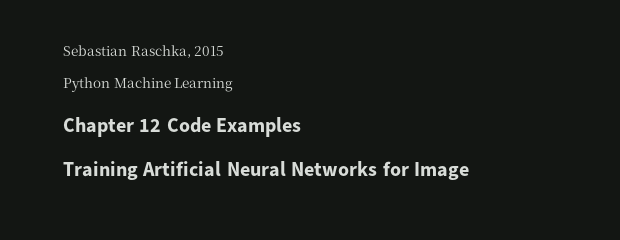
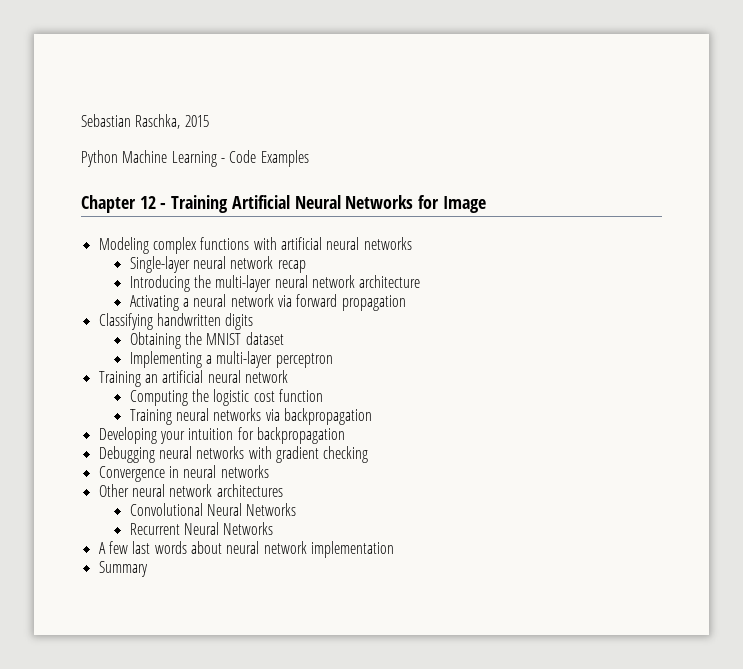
(234, 85) none -> [220,150,309,167] - Code Examples
[166,117,302,137] Code Examples // -> [160,203,167,209] -
(469, 171) none -> [98,237,412,254] [129,256,306,273] [129,275,421,292] [129,294,406,311] [98,313,254,330] [129,332,284,349] [129,351,333,368] [98,370,288,387] [129,389,324,406] [129,408,372,425] [98,427,345,444] [98,446,369,463] [98,465,269,482] [98,484,283,497] [129,503,297,516] [129,522,274,535] [98,541,394,558] [98,561,148,577] // Modeling complex functions with artificial neural networks // Single-layer neural network recap // Introducing the multi-layer neural network architecture // Activating a neural network via forward propagation // Classifying handwritten digits // Obtaining the MNIST dataset // Implementing a multi-layer perceptron // Training an artificial neural network // Computing the logistic cost function // Training neural networks via backpropagation // Developing your intuition for backpropagation // Debugging neural networks with gradient checking // Convergence in neural networks // Other neural network architectures // Convolutional Neural Networks // Recurrent Neural Networks // A few last words about neural network implementation // Summary

